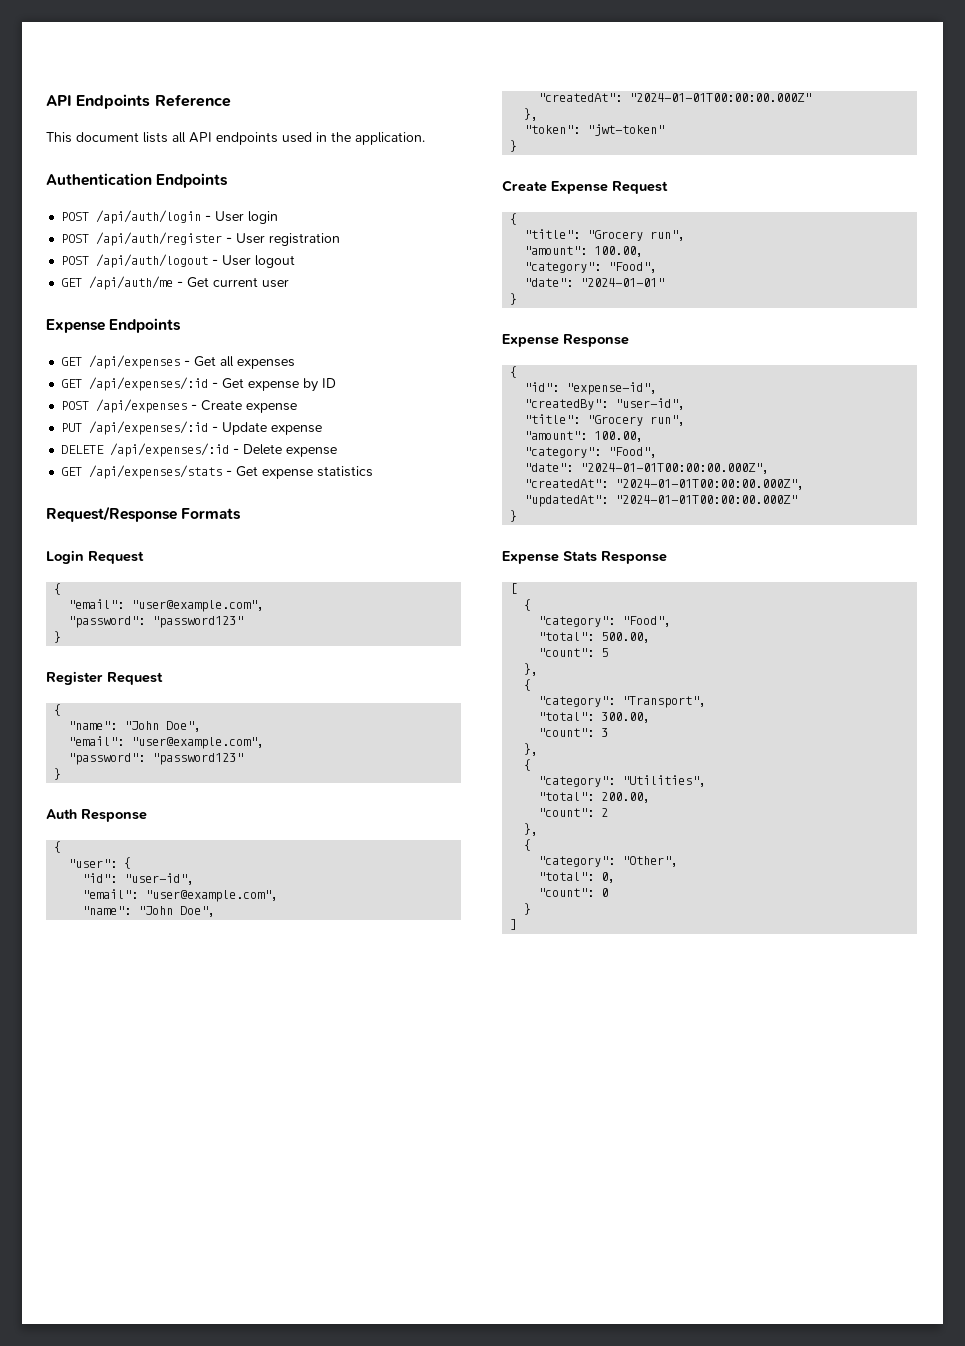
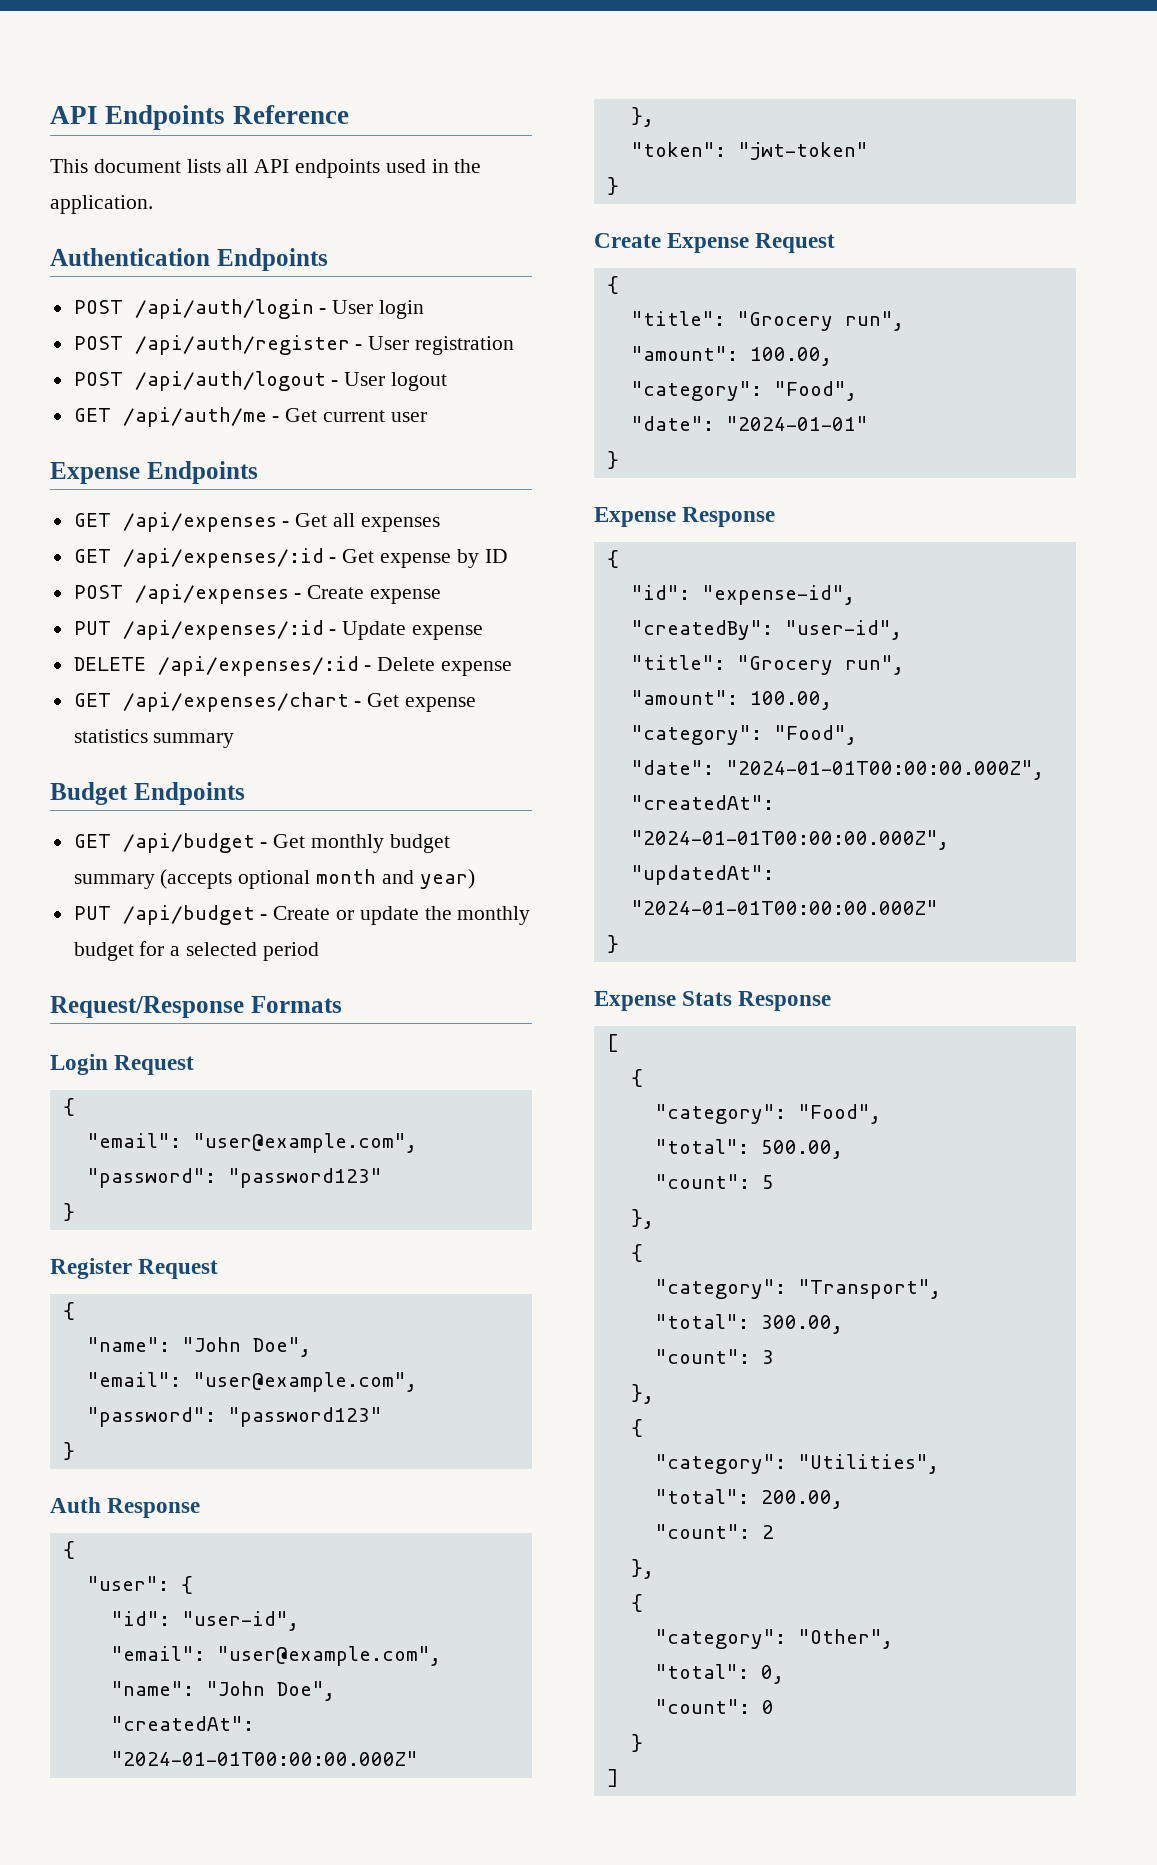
[89,465,223,479] /api/expenses/stats -> [122,692,349,712] /api/expenses/chart
(374, 471) none -> [153,733,235,748] [50,782,245,805] [73,833,450,853] [73,869,475,889] [73,905,531,925] [73,941,319,961] summary // Budget Endpoints // GET /api/budget - Get monthly budget summary (accepts optional month and year) // PUT /api/budget - Create or update the monthly budget for a selected period

